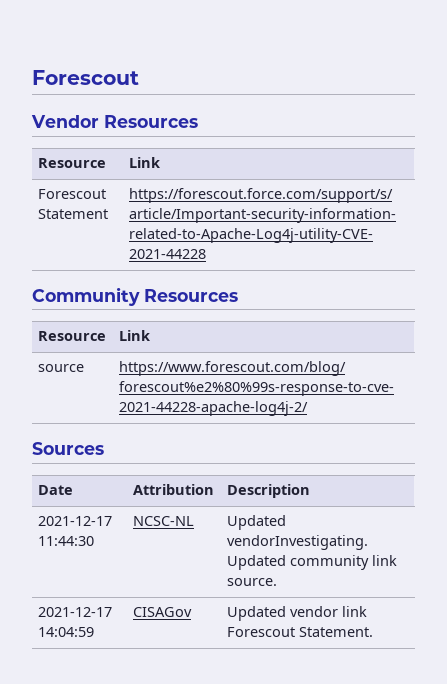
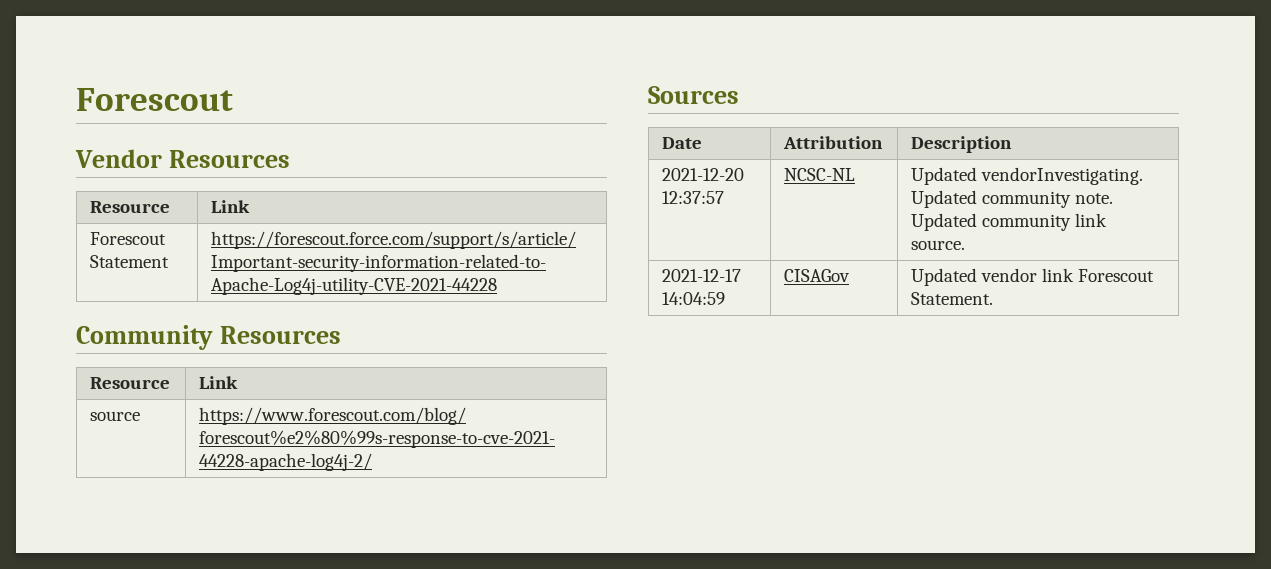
[38,516,113,526] [38,536,95,546] 2021-12-17 11:44:30 -> [662,168,745,181] [662,191,725,204] 2021-12-20 12:37:57
(370, 562) none -> [1075,193,1114,204] [911,213,1072,231] note. Updated community

